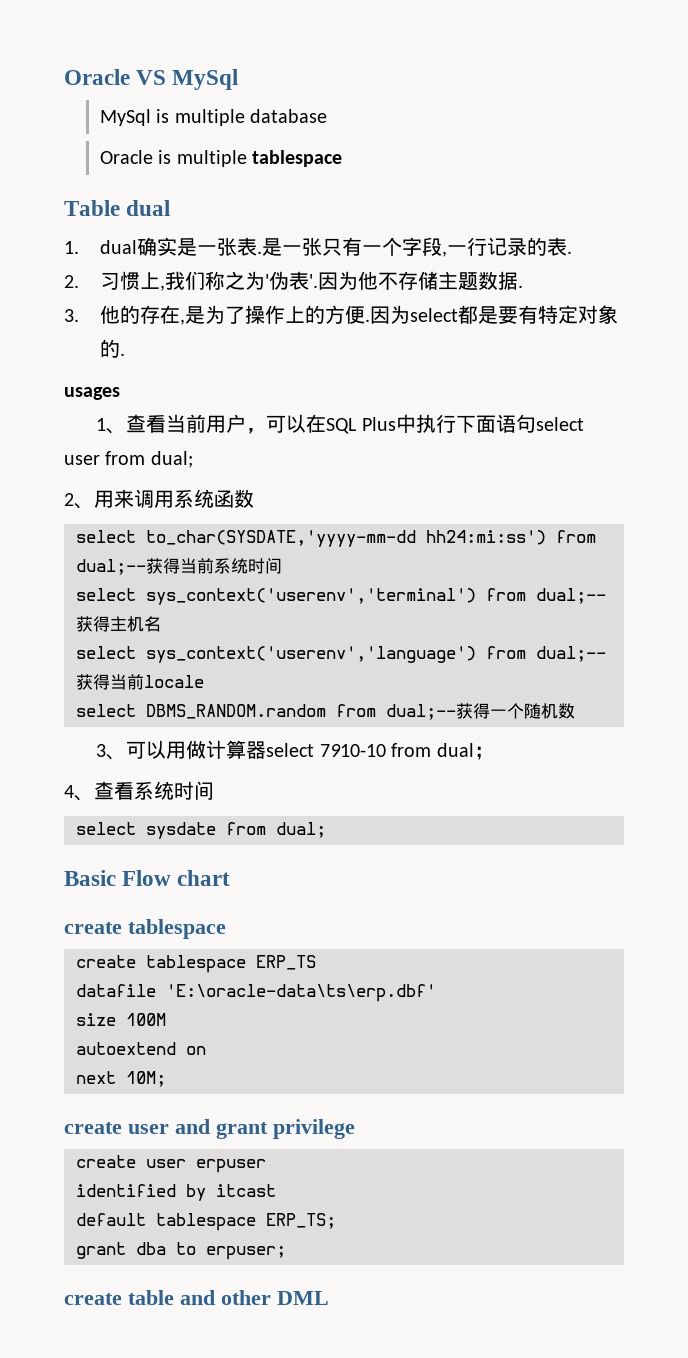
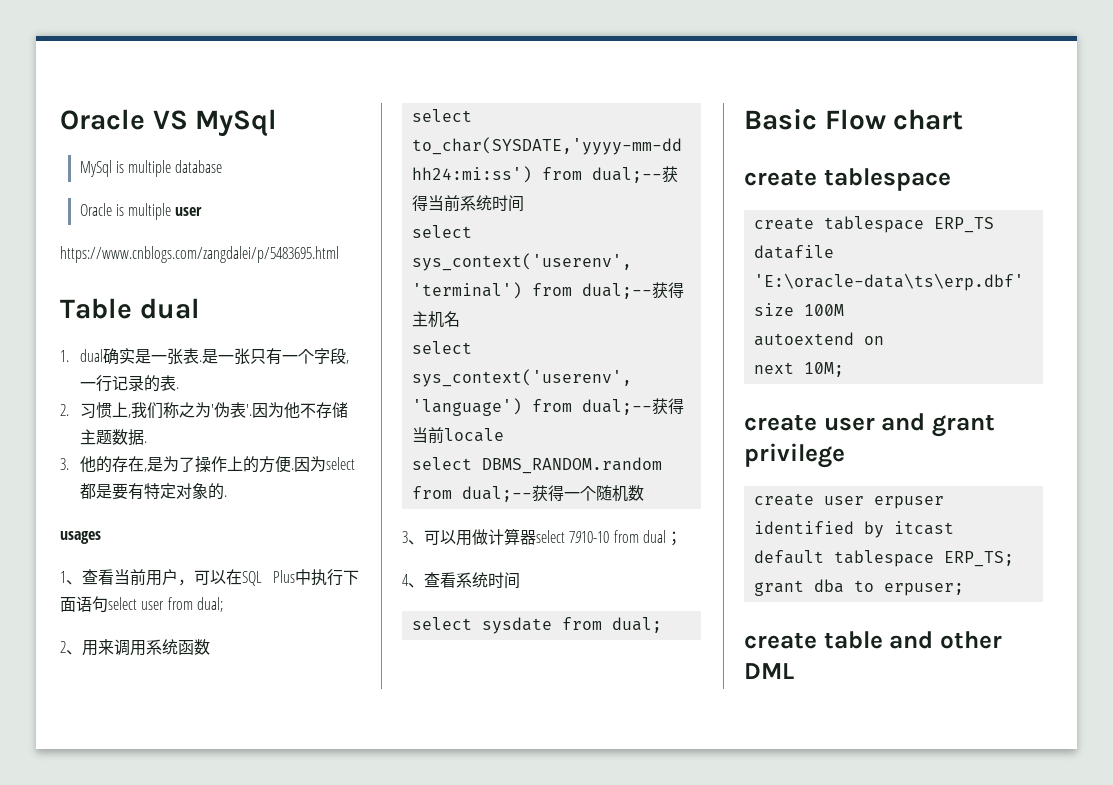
[252,150,343,167] tablespace -> [175,207,203,216] [60,246,339,263] user // https://www.cnblogs.com/zangdalei/p/5483695.html

